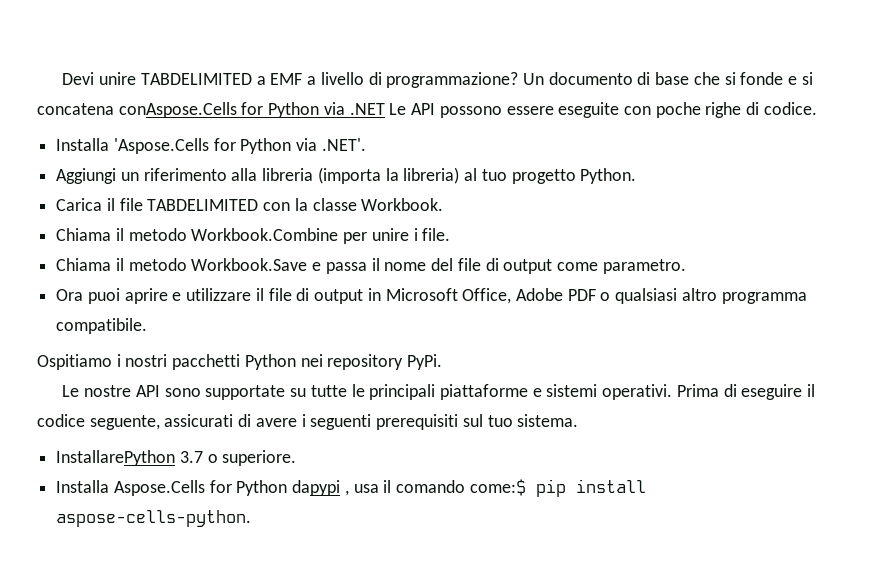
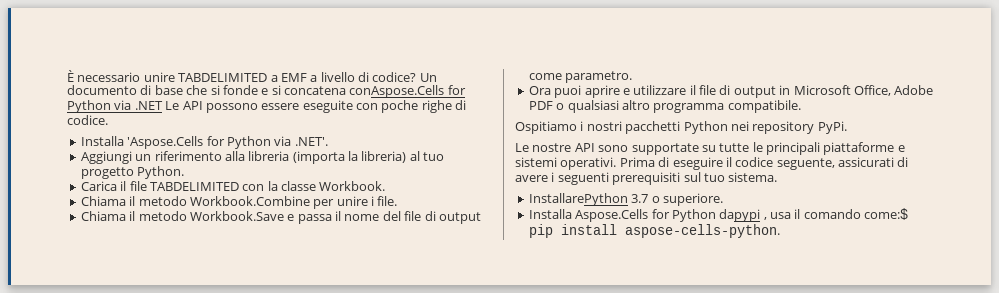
[62,72,95,85] Devi -> [67,70,141,82] È necessario
[386,72,519,88] programmazione? -> [372,72,417,82] codice?

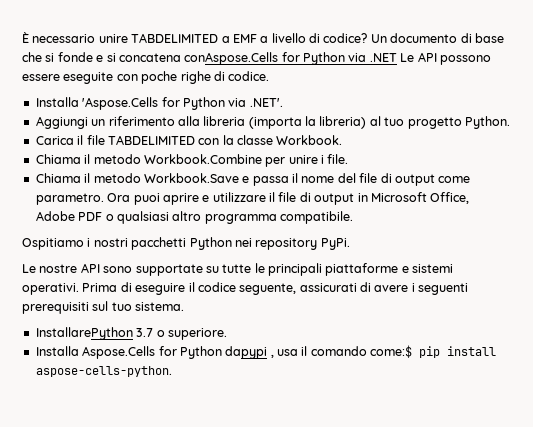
(633, 77) // -> (104, 199) none

